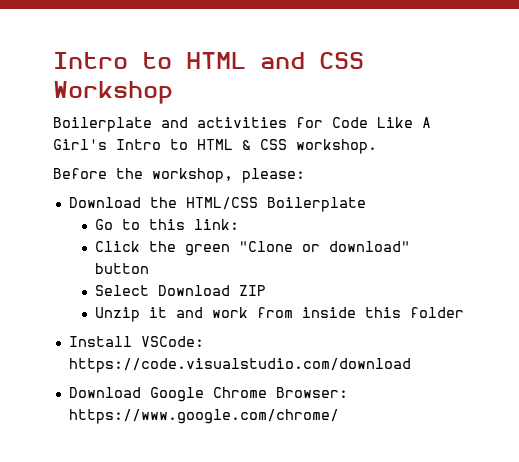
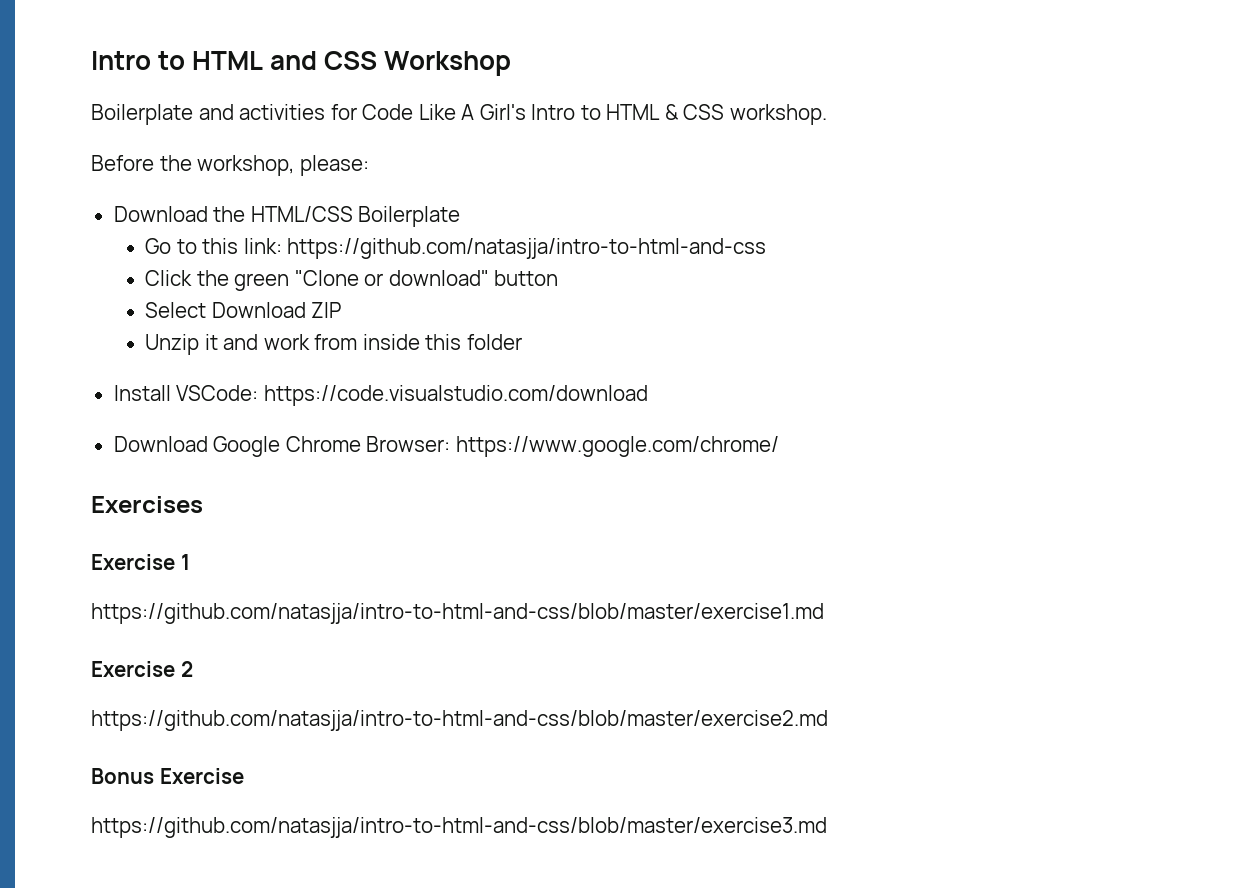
(240, 224) none -> [287,238,767,259] https://github.com/natasjja/intro-to-html-and-css
(339, 416) none -> [91,496,203,513] [91,554,190,570] [91,603,824,624] [91,661,193,677] [91,710,828,731] [91,768,244,784] [91,817,827,838] // Exercises // Exercise 1 // https://github.com/natasjja/intro-to-html-and-css/blob/master/exercise1.md // Exercise 2 // https://github.com/natasjja/intro-to-html-and-css/blob/master/exercise2.md // Bonus Exercise // https://github.com/natasjja/intro-to-html-and-css/blob/master/exercise3.md

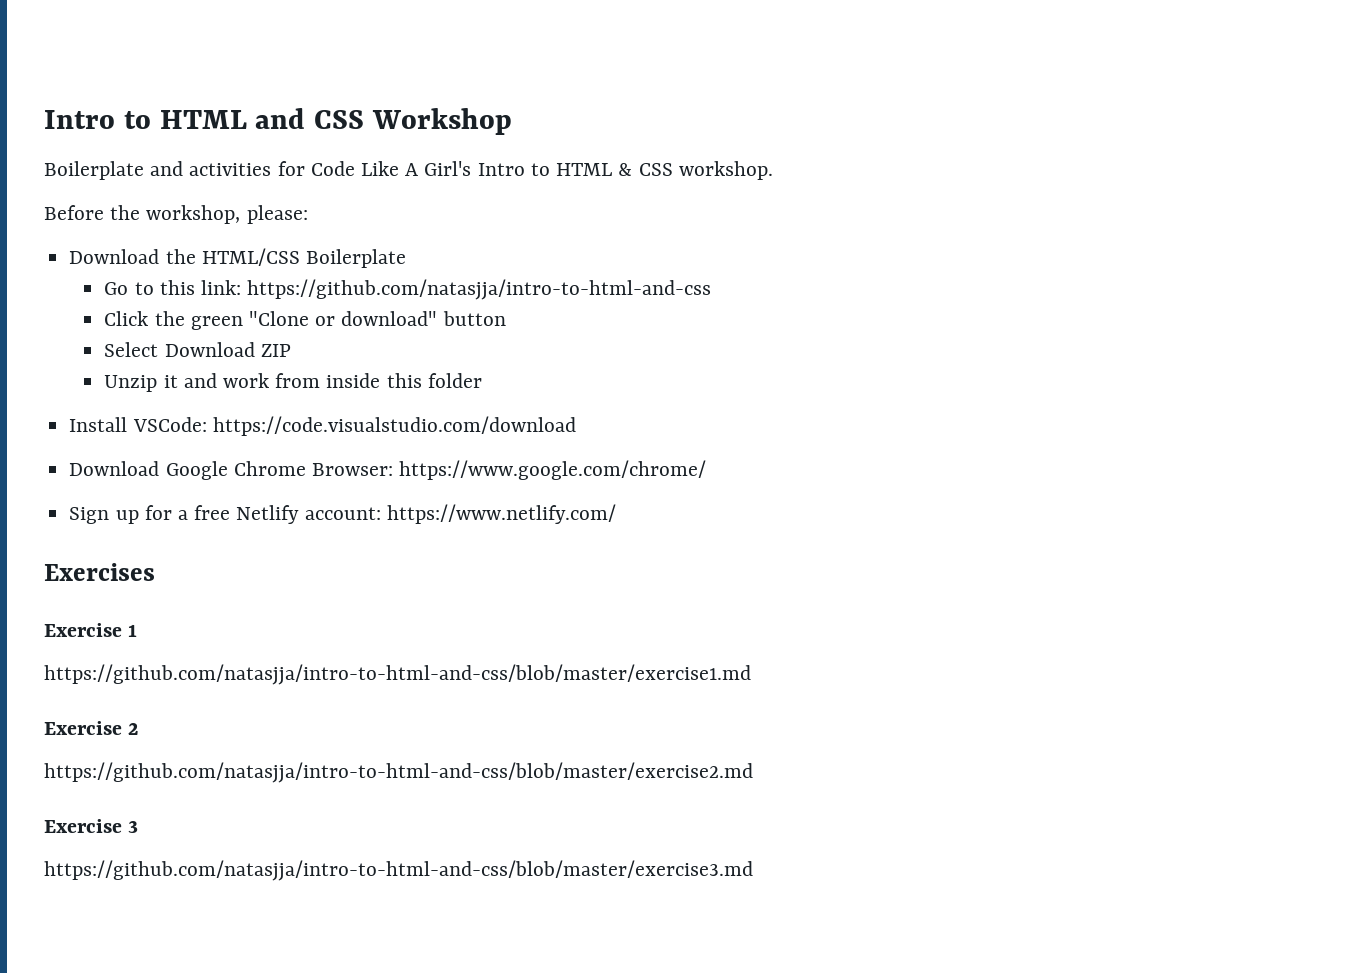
(779, 446) none -> [69,504,616,524] // Sign up for a free Netlify account: https://www.netlify.com/
[91,768,244,784] Bonus Exercise -> [44,819,139,833] Exercise 3

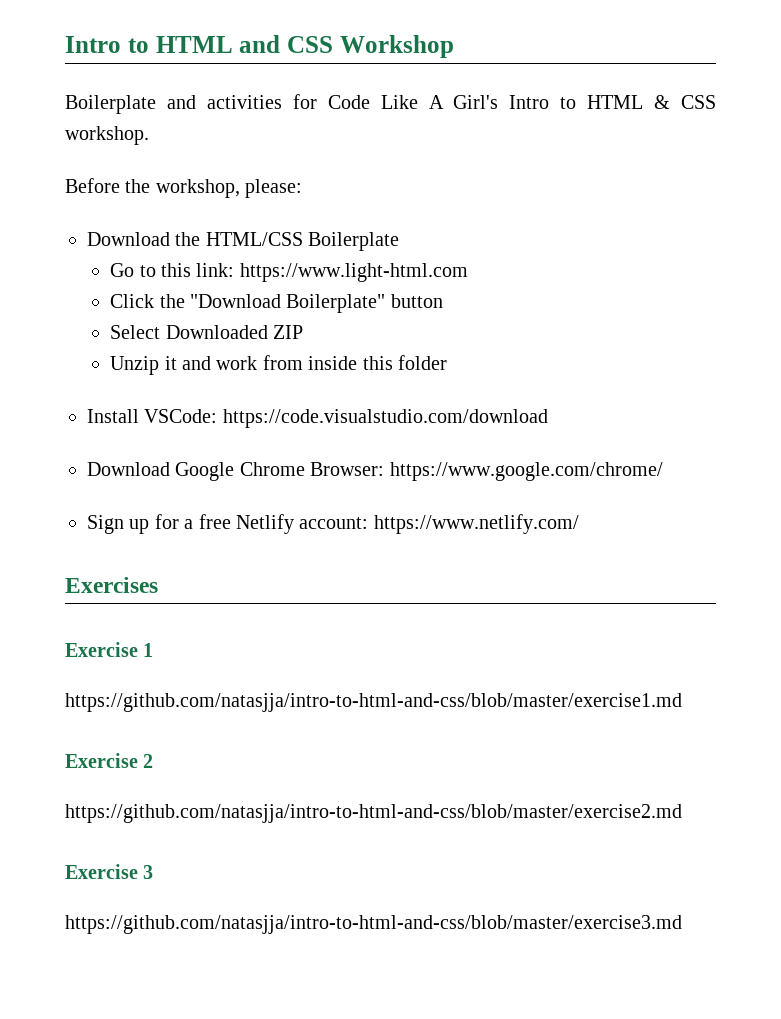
[247,279,712,300] https://github.com/natasjja/intro-to-html-and-css -> [239,263,468,282] https://www.light-html.com
[190,311,438,330] green "Clone or download" -> [189,294,386,313] "Download Boilerplate"
[164,342,255,357] Download -> [165,325,268,339] Downloaded

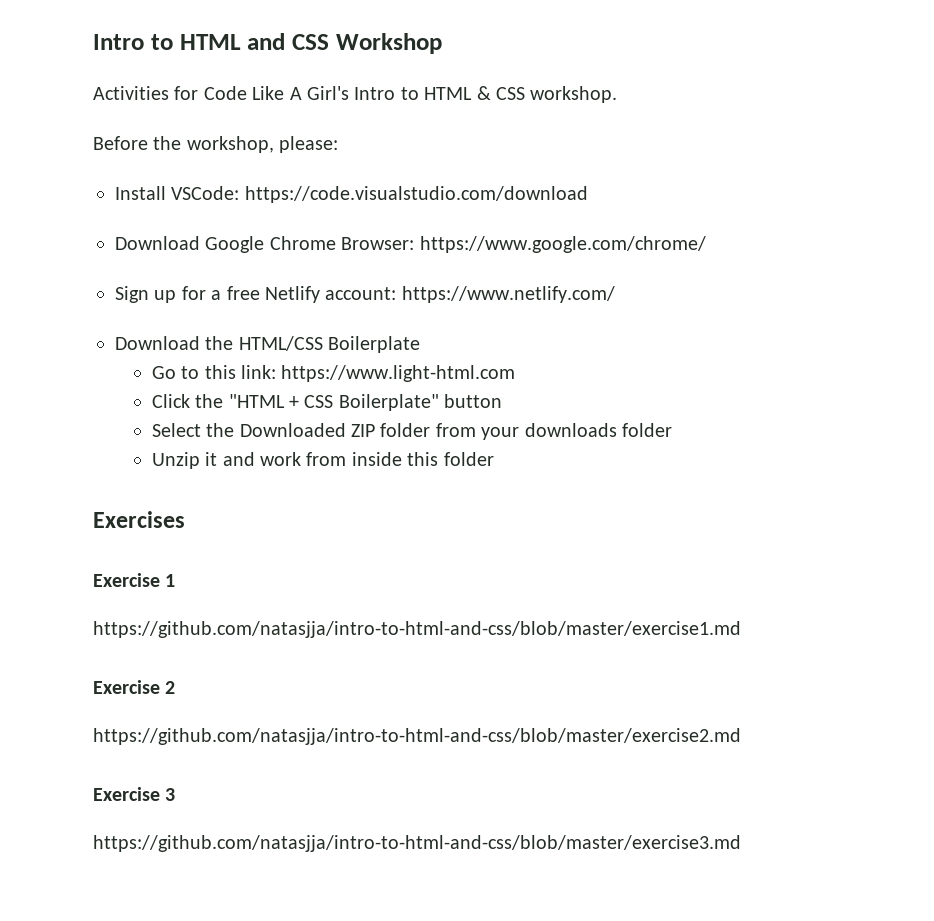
[65,95,282,114] Boilerplate and activities -> [93,86,169,100] Activities
[87,232,400,251] [110,263,468,282] [110,294,443,313] [110,325,303,339] [110,355,447,375] // Download the HTML/CSS Boilerplate // Go to this link: https://www.light-html.com // Click the "Download Boilerplate" button // Select Downloaded ZIP // Unzip it and work from inside this folder -> (339, 144) none
(579, 524) none -> [115,336,421,353] [151,365,516,382] [151,394,503,411] [151,423,672,440] [151,452,494,469] // Download the HTML/CSS Boilerplate // Go to this link: https://www.light-html.com // Click the "HTML + CSS Boilerplate" button // Select the Downloaded ZIP folder from your downloads folder // Unzip it and work from inside this folder

